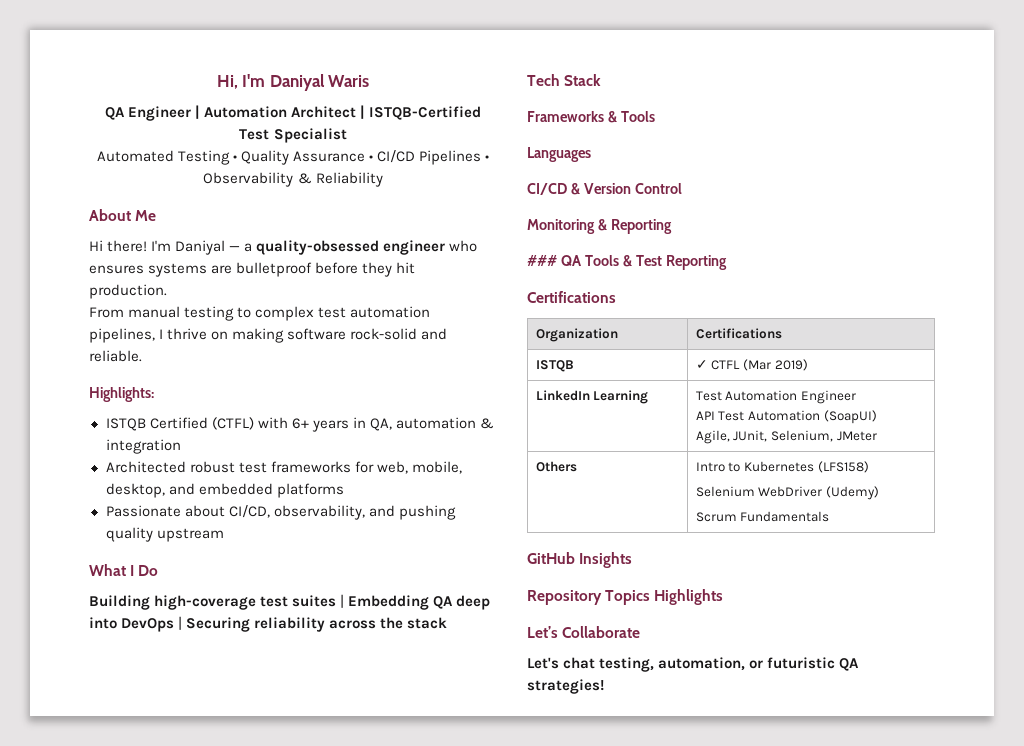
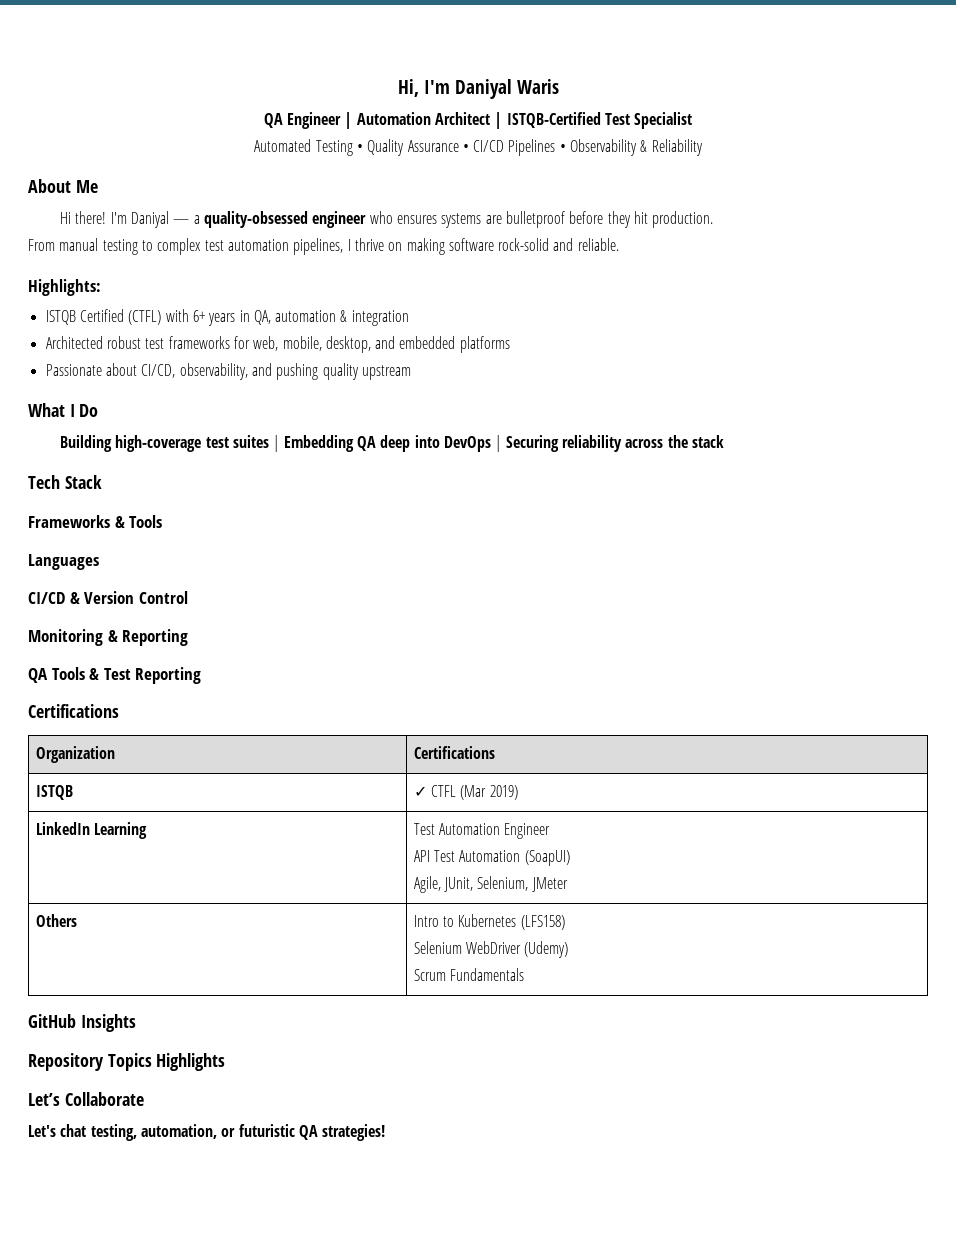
[527,255,557,266] ### -> (189, 637) none

